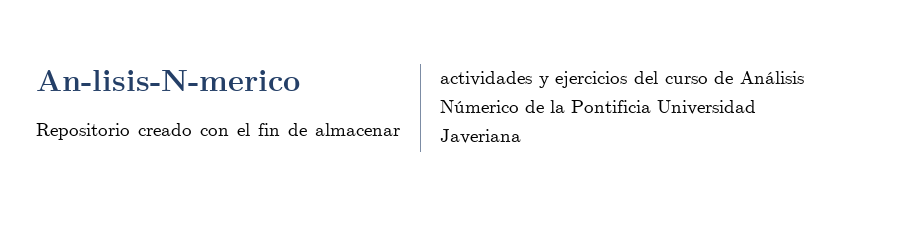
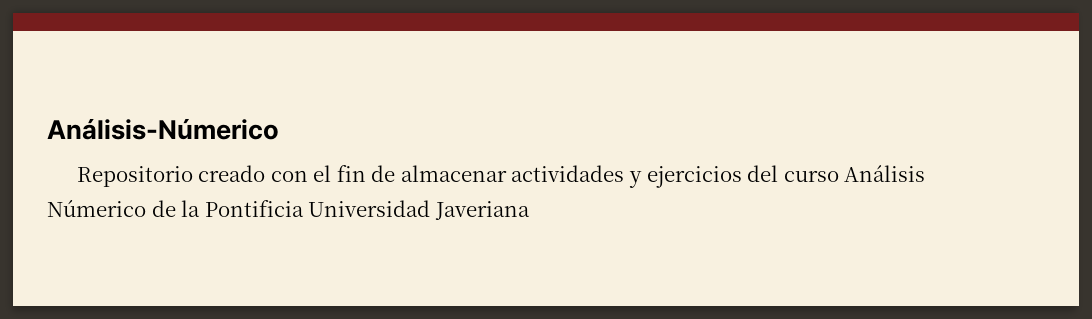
[36,70,300,91] An-lisis-N-merico -> [47,118,279,140] Análisis-Númerico
[714,71,734,84] de -> (839, 176) none

